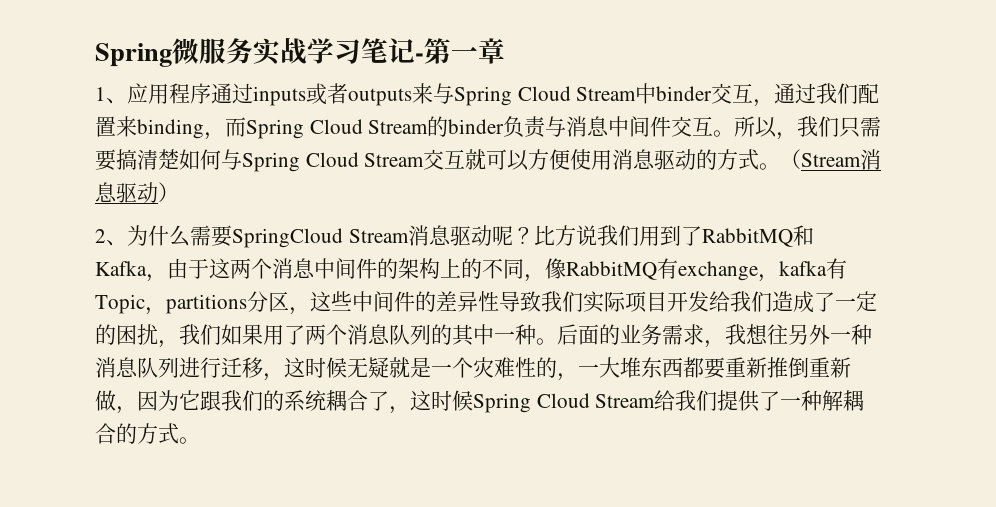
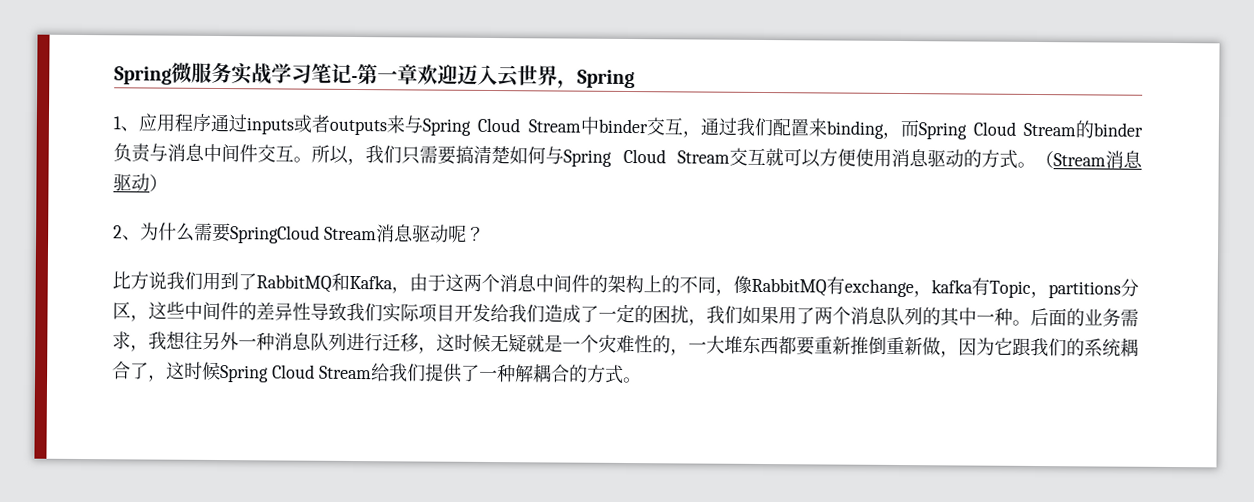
(505, 51) none -> [417,64,635,89] 欢迎迈入云世界，Spring
(534, 235) none -> (485, 233) //

